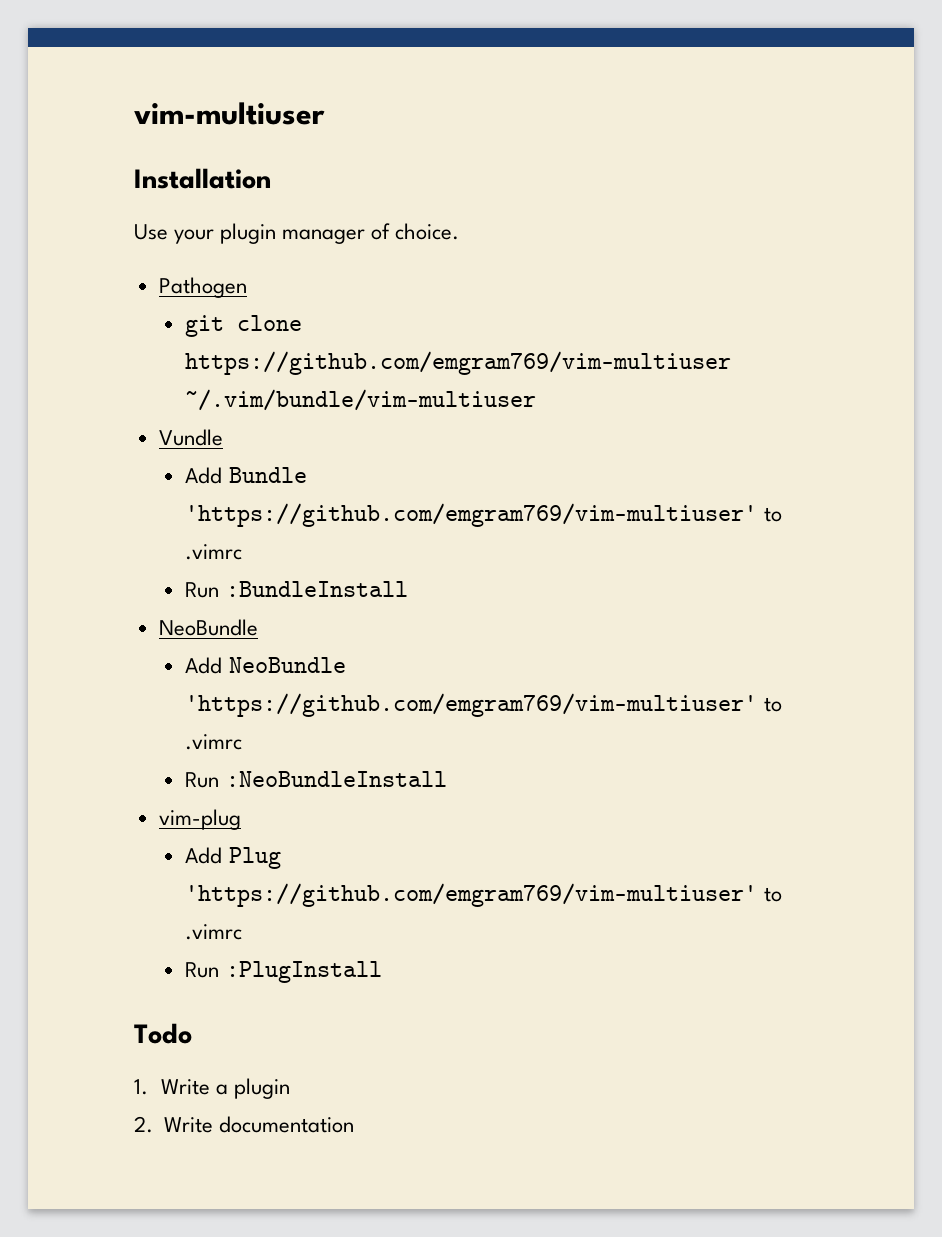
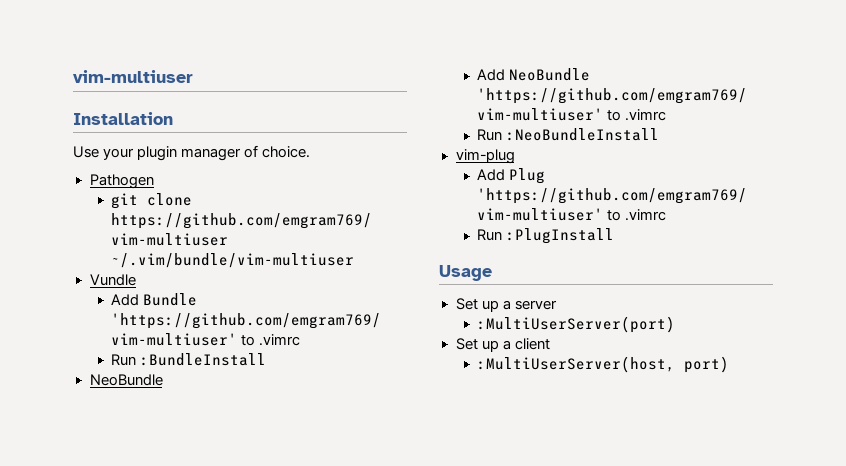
[134,1023,192,1044] [134,1078,290,1099] [134,1116,355,1133] Todo // 1. Write a plugin // 2. Write documentation -> [439,265,492,281] [455,298,557,312] [477,316,676,333] [455,338,550,352] [477,356,730,373] Usage // Set up a server // :MultiUserServer(port) // Set up a client // :MultiUserServer(host, port)

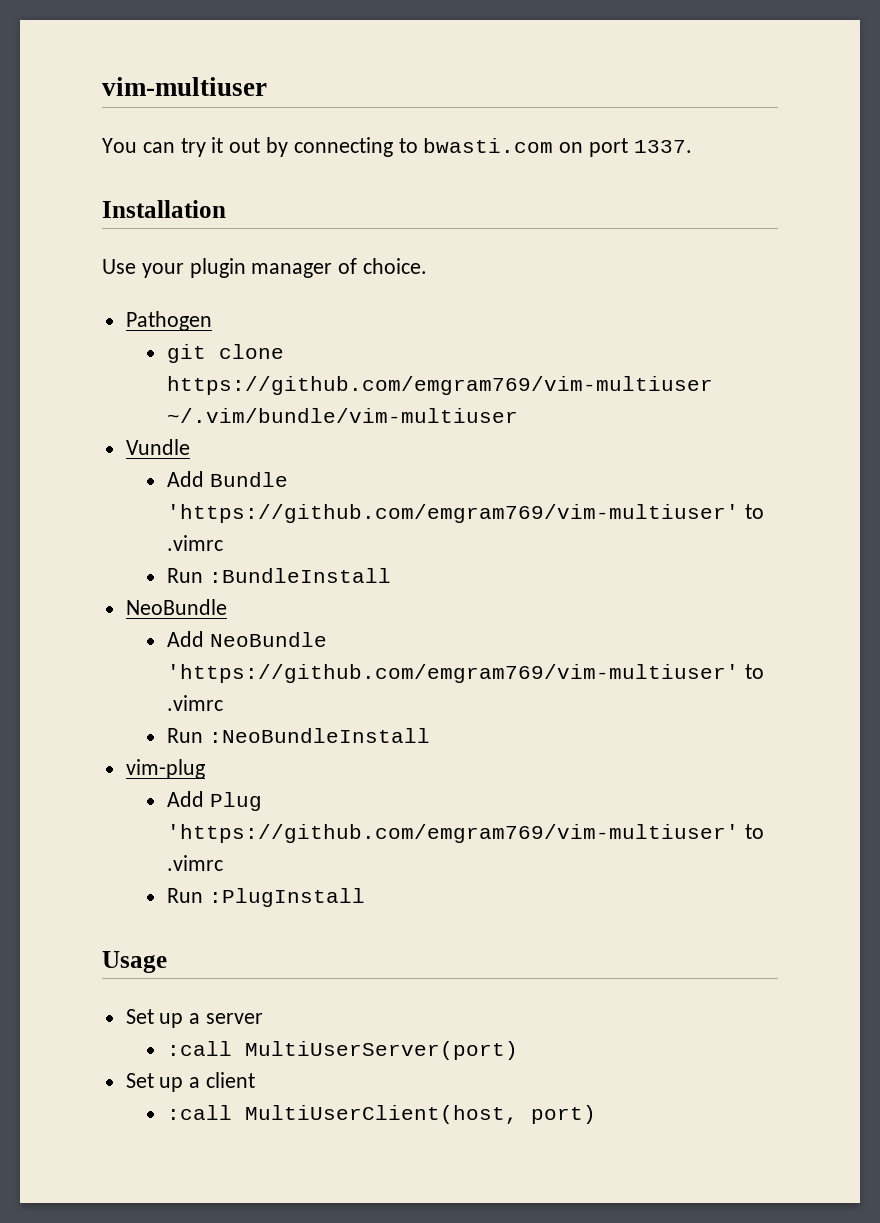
(193, 76) none -> [102,137,692,157] // You can try it out by connecting to bwasti.com on port 1337.
[477,316,676,333] :MultiUserServer(port) -> [166,1041,518,1060] :call MultiUserServer(port)
[477,356,676,373] :MultiUserServer(host, -> [166,1105,518,1124] :call MultiUserClient(host,

